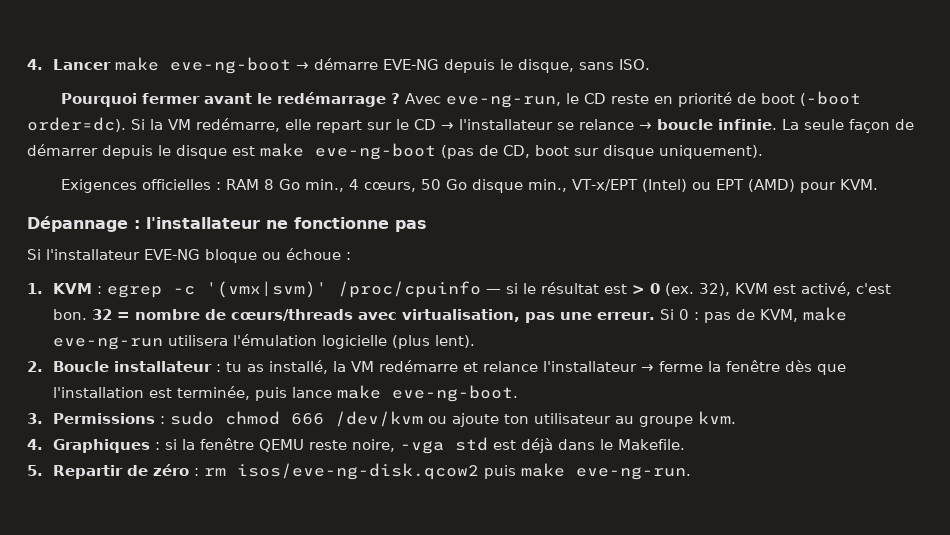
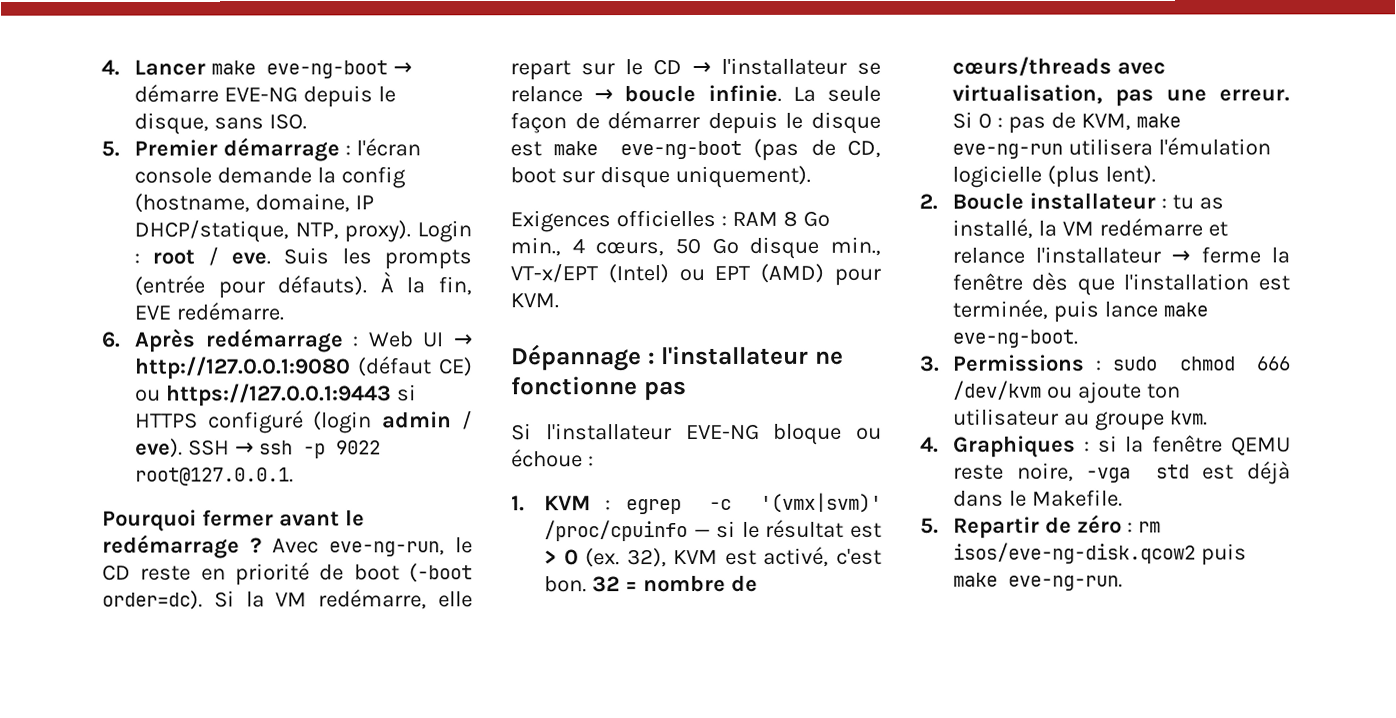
(651, 64) none -> [101,137,421,162] [133,166,406,189] [133,193,374,213] [133,219,472,243] [133,246,472,270] [133,271,472,299] [133,302,284,321] [101,328,472,353] [133,356,474,380] [134,383,417,407] [134,410,473,434] [134,438,381,459] [134,467,294,486] // 5. Premier démarrage : l'écran console demande la config (hostname, domaine, IP DHCP/statique, NTP, proxy). Login : root / eve. Suis les prompts (entrée pour défauts). À la fin, EVE redémarre. // 6. Après redémarrage : Web UI → http://127.0.0.1:9080 (défaut CE) ou https://127.0.0.1:9443 si HTTPS configuré (login admin / eve). SSH → ssh -p 9022 root@127.0.0.1.

